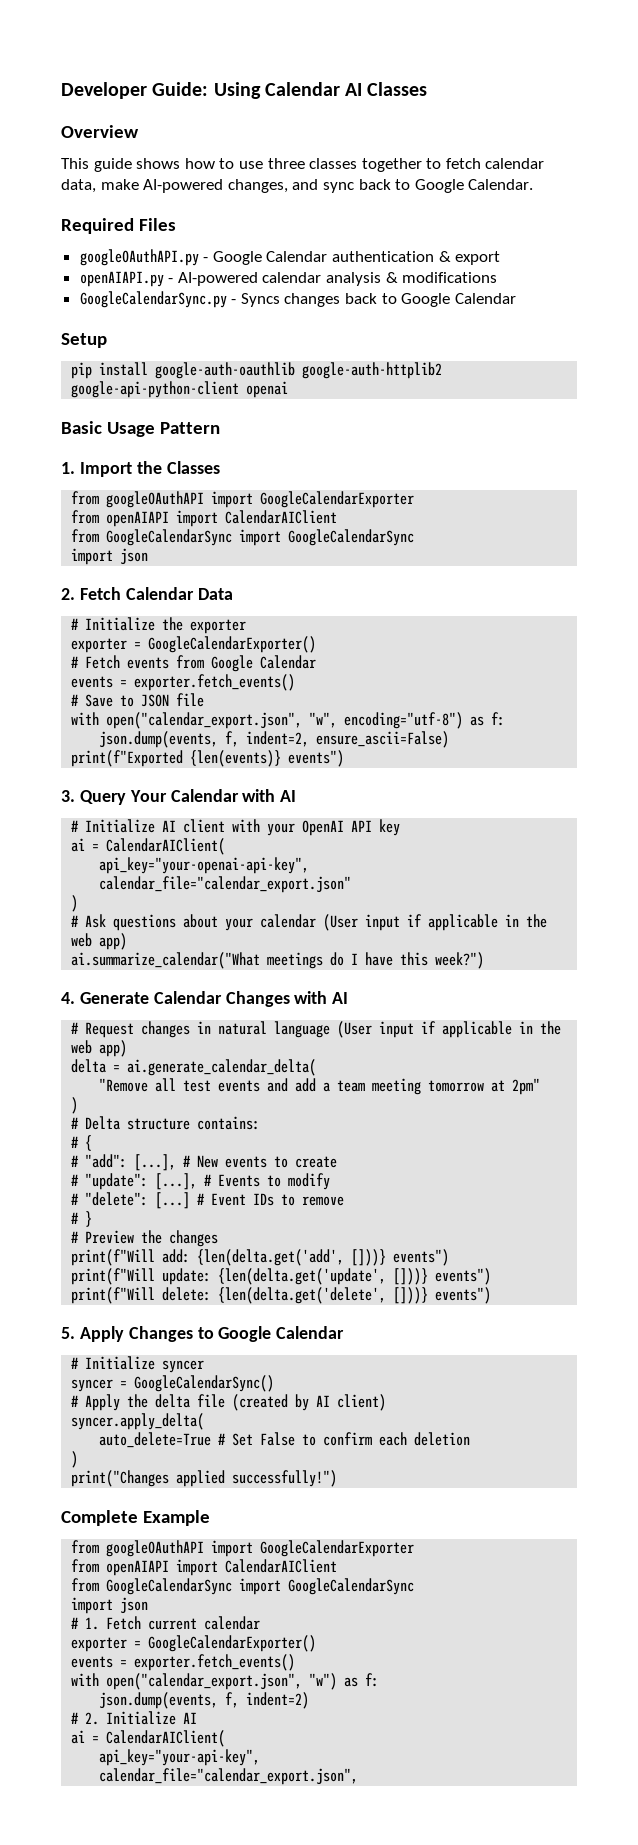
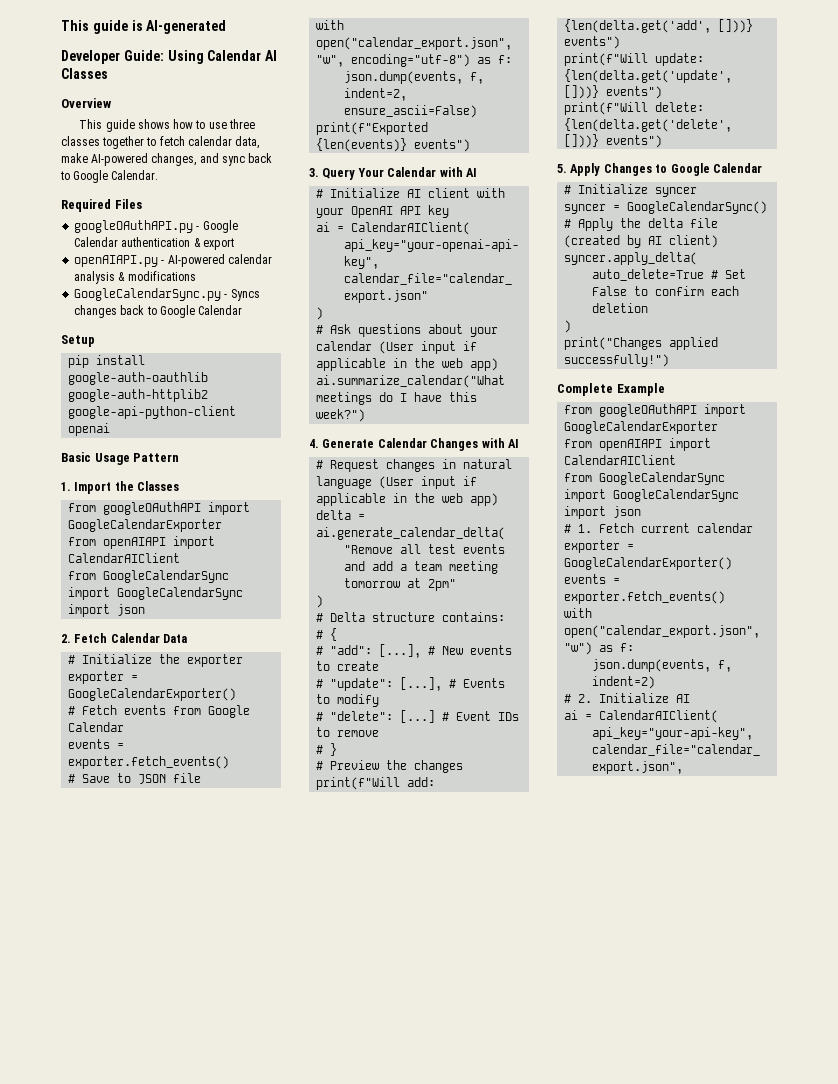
(61, 90) none -> [61,20,227,34] This guide is AI-generated //

